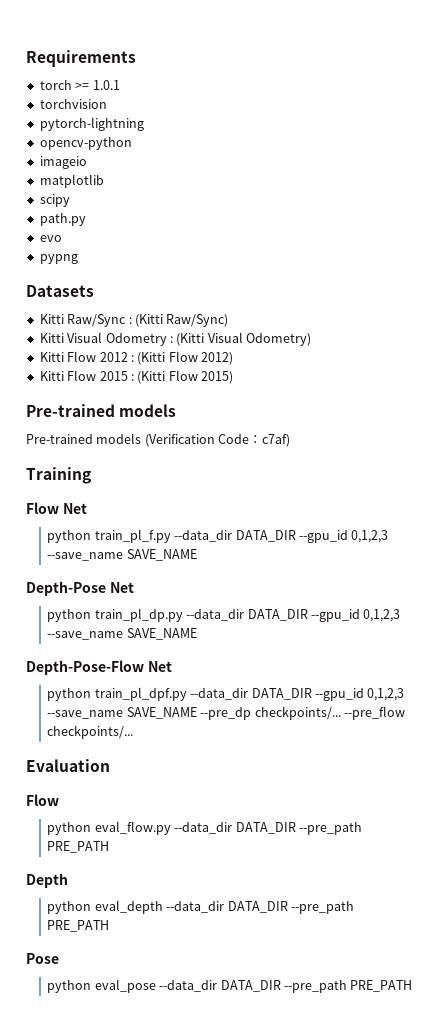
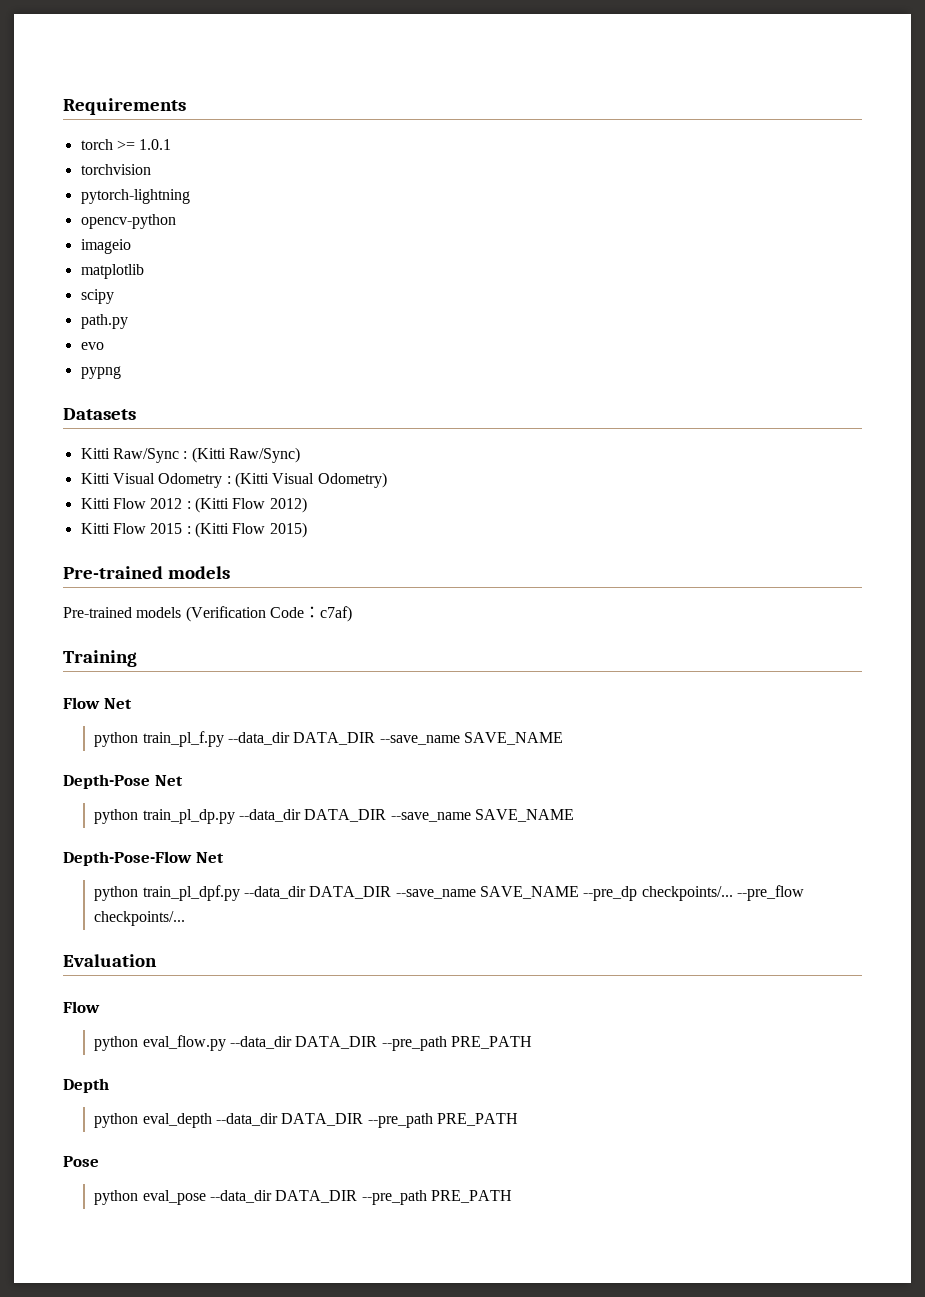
[298,530,389,543] --gpu_id 0,1,2,3 -> (376, 738) none
[310,609,401,622] --gpu_id 0,1,2,3 -> (387, 815) none
[314,688,405,701] --gpu_id 0,1,2,3 -> (392, 892) none

